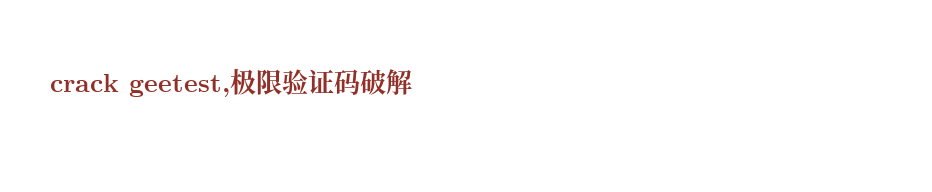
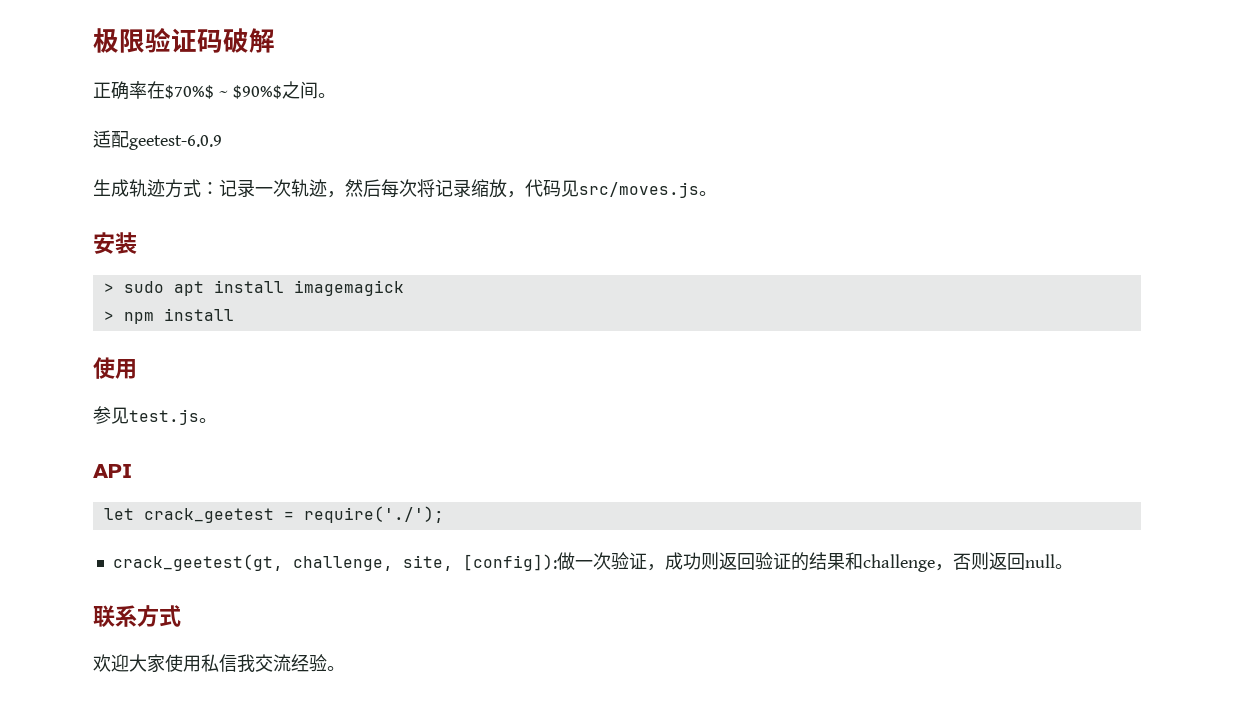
[50,74,230,97] crack geetest, -> (93, 40) none
(412, 82) none -> [93,81,336,100] [93,130,222,150] [93,179,717,198] [93,232,137,254] [103,280,404,296] [103,308,234,324] [93,357,137,379] [93,406,217,425] [93,464,132,478] [103,506,444,523] [112,552,1073,572] [93,605,181,627] [93,654,345,673] // 正确率在$70%$ ~ $90%$之间。 // 适配geetest-6.0.9 // 生成轨迹方式：记录一次轨迹，然后每次将记录缩放，代码见src/moves.js。 // 安装 // > sudo apt install imagemagick // > npm install // 使用 // 参见test.js。 // API // let crack_geetest = require('./'); // crack_geetest(gt, challenge, site, [config]):做一次验证，成功则返回验证的结果和challenge，否则返回null。 // 联系方式 // 欢迎大家使用私信我交流经验。

